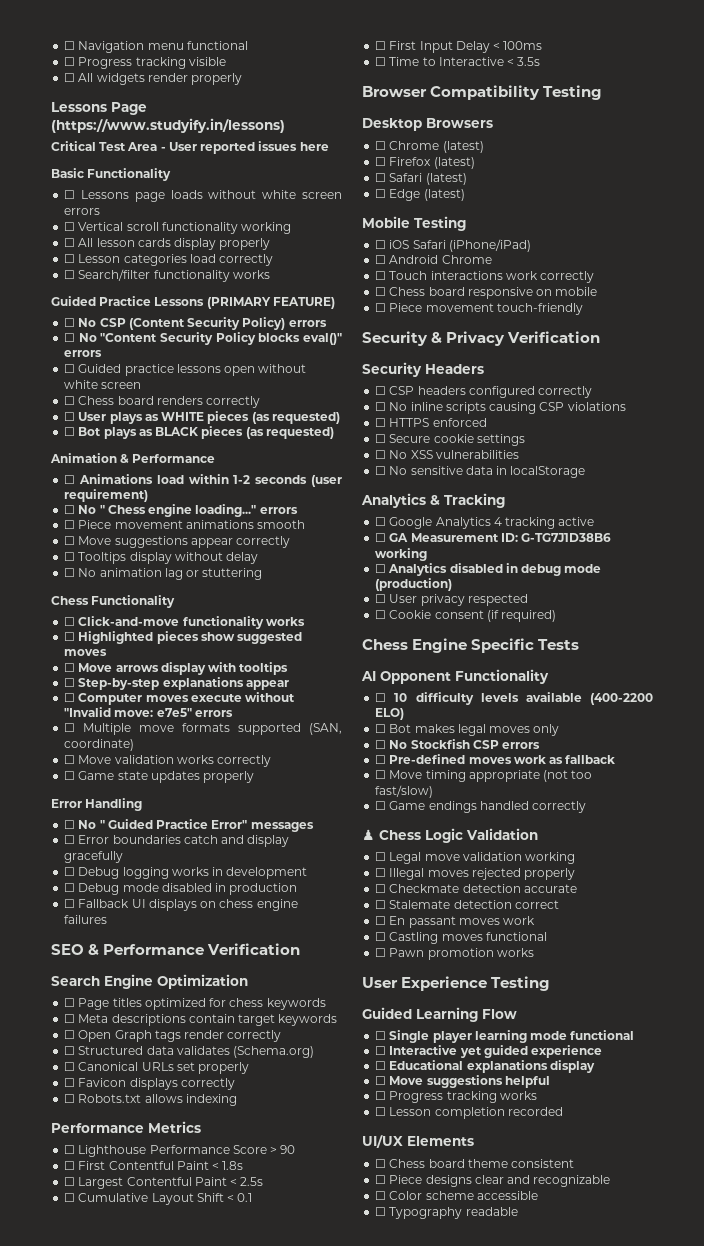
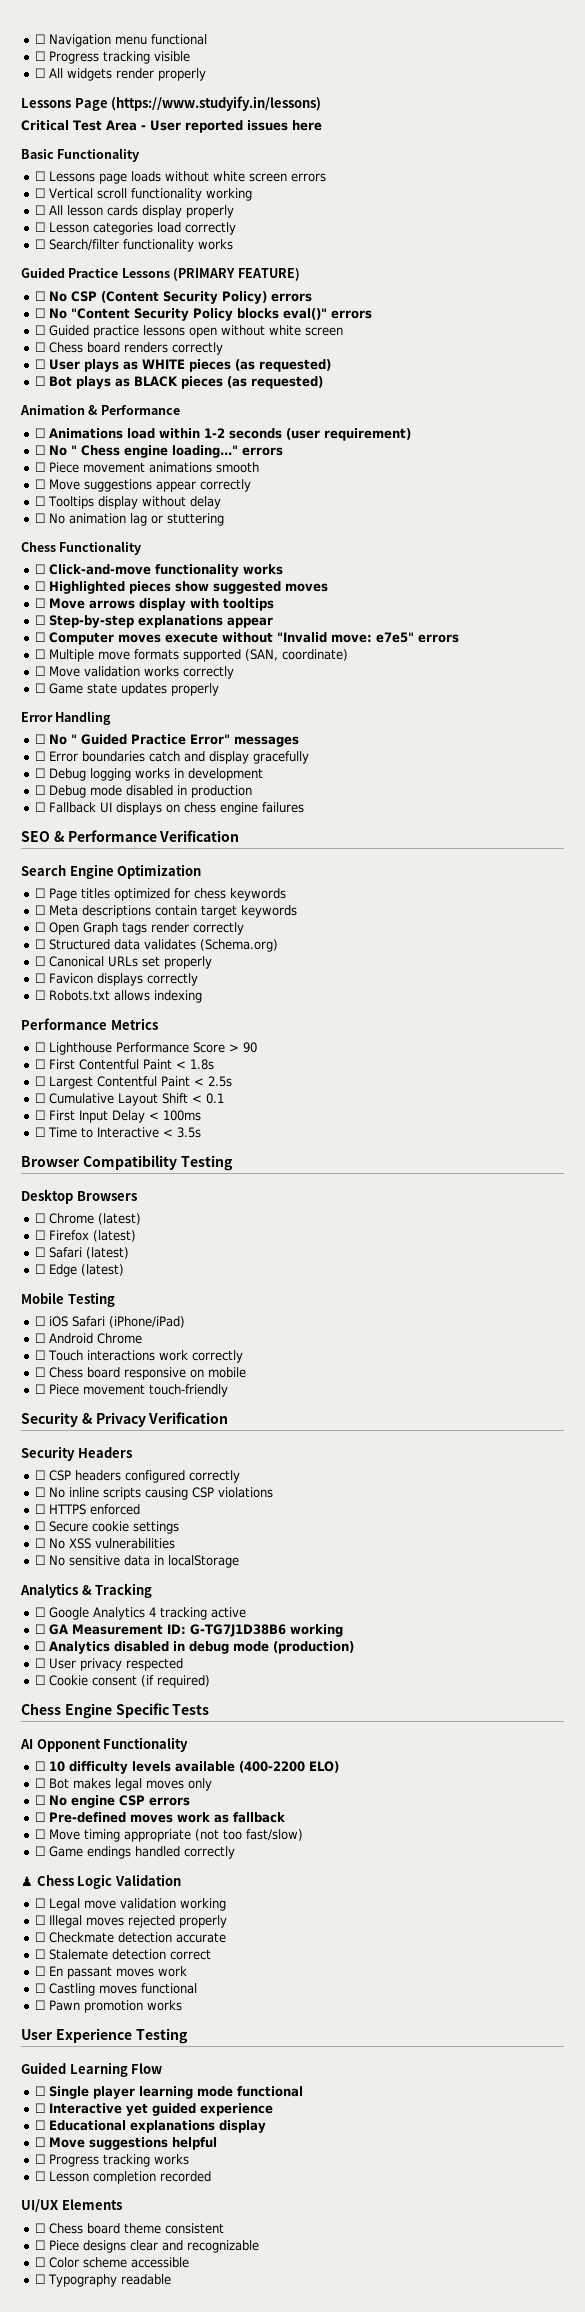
[410,739,470,749] Stockfish -> [70,1795,115,1808] engine

